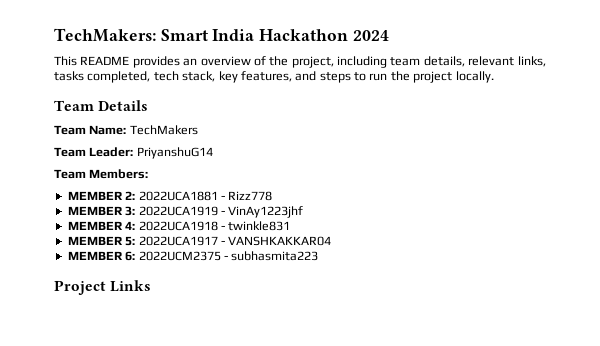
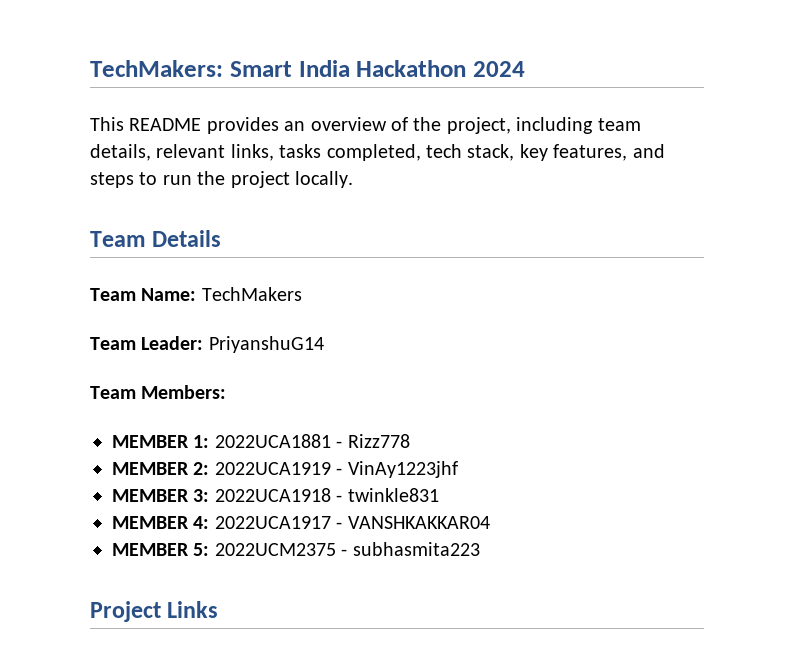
[125,191,136,200] 2: -> [193,435,210,448] 1:
[125,206,136,216] 3: -> [193,462,210,475] 2:
[125,221,136,230] 4: -> [193,489,210,502] 3:
[125,236,136,246] 5: -> [193,516,210,529] 4:
[125,251,136,261] 6: -> [193,543,210,556] 5:

